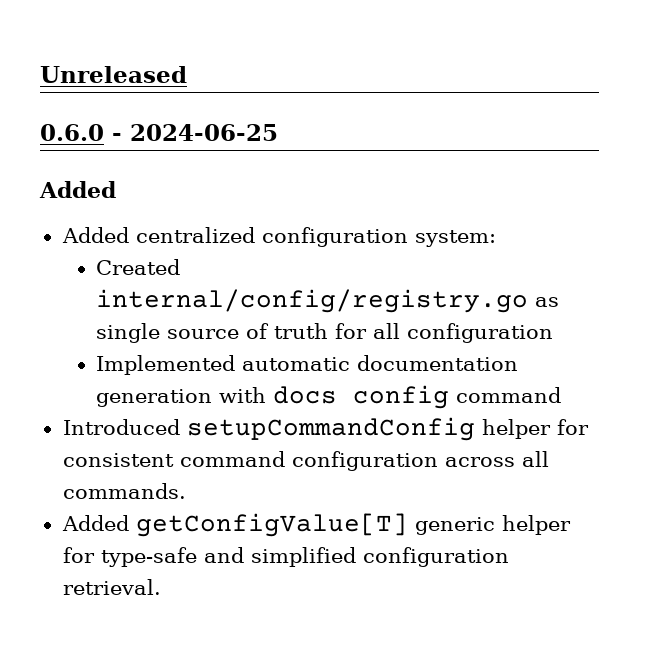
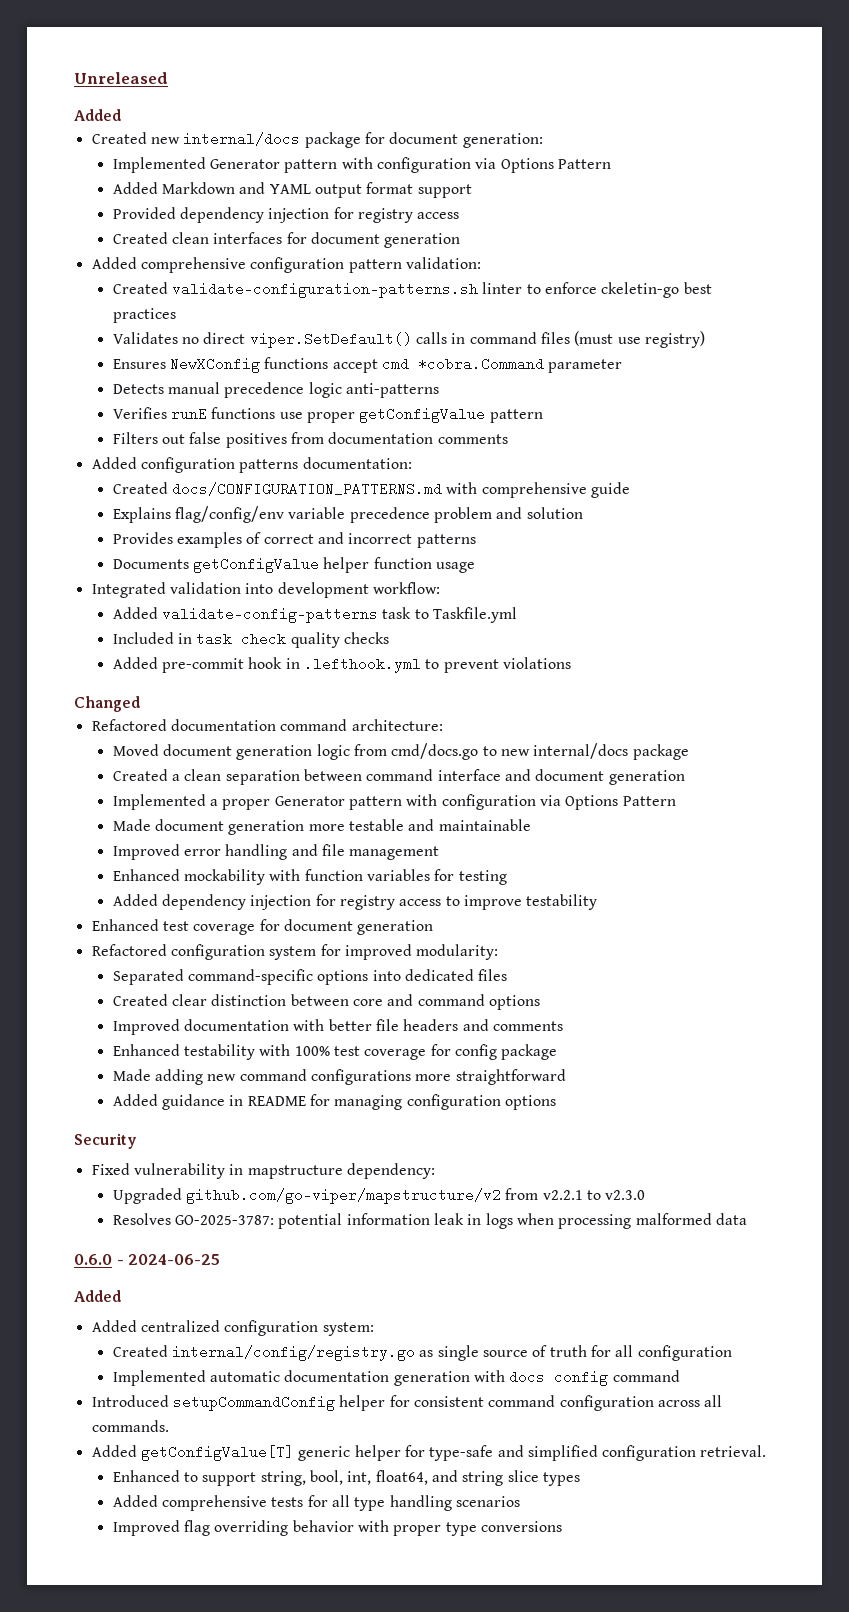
(187, 74) none -> [74,109,121,121] [91,132,543,148] [112,157,611,173] [112,182,472,198] [112,207,460,223] [112,232,461,248] [91,257,481,273] [112,282,712,298] [112,308,176,323] [112,331,705,348] [112,357,623,373] [112,382,439,398] [112,407,543,423] [112,432,508,448] [91,457,412,473] [112,482,630,498] [112,506,583,523] [112,532,476,548] [112,557,475,573] [91,582,440,598] [112,607,517,623] [112,632,389,648] [112,657,571,673] [74,696,140,712] [91,719,443,731] [112,743,689,760] [112,769,685,785] [112,794,676,810] [112,819,531,835] [112,844,440,860] [112,869,507,885] [112,894,598,910] [91,919,434,935] [91,944,499,960] [112,969,508,985] [112,994,540,1010] [112,1019,563,1035] [112,1044,558,1060] [112,1069,566,1085] [112,1094,556,1110] [74,1133,137,1149] [91,1163,435,1179] [112,1188,646,1204] [112,1213,747,1229] // Added // Created new internal/docs package for document generation: // Implemented Generator pattern with configuration via Options Pattern // Added Markdown and YAML output format support // Provided dependency injection for registry access // Created clean interfaces for document generation // Added comprehensive configuration pattern validation: // Created validate-configuration-patterns.sh linter to enforce ckeletin-go best practices // Validates no direct viper.SetDefault() calls in command files (must use registry) // Ensures NewXConfig functions accept cmd *cobra.Command parameter // Detects manual precedence logic anti-patterns // Verifies runE functions use proper getConfigValue pattern // Filters out false positives from documentation comments // Added configuration patterns documentation: // Created docs/CONFIGURATION_PATTERNS.md with comprehensive guide // Explains flag/config/env variable precedence problem and solution // Provides examples of correct and incorrect patterns // Documents getConfigValue helper function usage // Integrated validation into development workflow: // Added validate-config-patterns task to Taskfile.yml // Included in task check quality checks // Added pre-commit hook in .lefthook.yml to prevent violations // Changed // Refactored documentation command architecture: // Moved document generation logic from cmd/docs.go to new internal/docs package // Created a clean separation between command interface and document generation // Implemented a proper Generator pattern with configuration via Options Pattern // Made document generation more testable and maintainable // Improved error handling and file management // Enhanced mockability with function variables for testing // Added dependency injection for registry access to improve testability // Enhanced test coverage for document generation // Refactored configuration system for improved modularity: // Separated command-specific options into dedicated files // Created clear distinction between core and command options // Improved documentation with better file headers and comments // Enhanced testability with 100% test coverage for config package // Made adding new command configurations more straightforward // Added guidance in README for managing configuration options // Security // Fixed vulnerability in mapstructure dependency: // Upgraded github.com/go-viper/mapstructure/v2 from v2.2.1 to v2.3.0 // Resolves GO-2025-3787: potential information leak in logs when processing malformed data
(161, 587) none -> [112,1470,580,1486] [112,1495,520,1511] [112,1520,562,1536] // Enhanced to support string, bool, int, float64, and string slice types // Added comprehensive tests for all type handling scenarios // Improved flag overriding behavior with proper type conversions

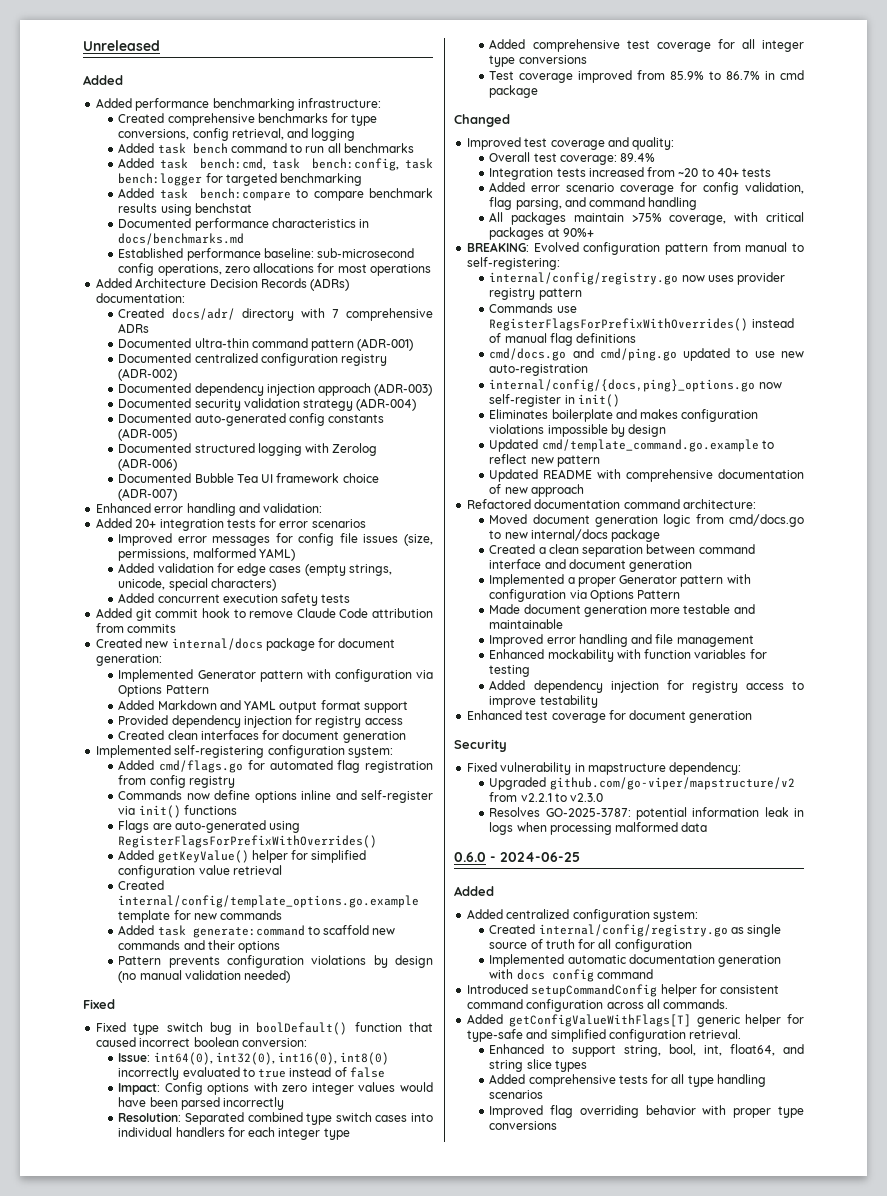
(121, 115) none -> [96,98,381,111] [118,113,378,126] [118,128,356,141] [118,143,414,154] [118,158,433,171] [118,173,363,186] [118,188,433,201] [118,203,252,216] [118,218,370,231] [118,233,245,245] [118,248,415,261] [118,263,431,276] [96,278,350,291] [96,293,186,303] [118,308,433,321] [118,323,150,333] [118,338,414,351] [118,353,388,366] [118,368,178,381] [118,383,433,396] [118,398,417,411] [118,413,385,426] [118,428,178,441] [118,443,378,456] [118,458,178,471] [118,473,379,483] [118,488,178,501] [96,503,323,516] [96,518,366,531] [118,533,433,546] [118,548,295,561] [118,563,392,576] [118,578,276,591] [118,593,351,606] [96,608,433,621] [96,623,177,633] // Added performance benchmarking infrastructure: // Created comprehensive benchmarks for type conversions, config retrieval, and logging // Added task bench command to run all benchmarks // Added task bench:cmd, task bench:config, task bench:logger for targeted benchmarking // Added task bench:compare to compare benchmark results using benchstat // Documented performance characteristics in docs/benchmarks.md // Established performance baseline: sub-microsecond config operations, zero allocations for most operations // Added Architecture Decision Records (ADRs) documentation: // Created docs/adr/ directory with 7 comprehensive ADRs // Documented ultra-thin command pattern (ADR-001) // Documented centralized configuration registry (ADR-002) // Documented dependency injection approach (ADR-003) // Documented security validation strategy (ADR-004) // Documented auto-generated config constants (ADR-005) // Documented structured logging with Zerolog (ADR-006) // Documented Bubble Tea UI framework choice (ADR-007) // Enhanced error handling and validation: // Added 20+ integration tests for error scenarios // Improved error messages for config file issues (size, permissions, malformed YAML) // Added validation for edge cases (empty strings, unicode, special characters) // Added concurrent execution safety tests // Added git commit hook to remove Claude Code attribution from commits
[91,257,481,273] [112,282,712,298] [112,308,176,323] [112,331,705,348] [112,357,623,373] [112,382,439,398] [112,407,543,423] [112,432,508,448] [91,457,412,473] [112,482,630,498] [112,506,583,523] [112,532,476,548] [112,557,475,573] [91,582,440,598] [112,607,517,623] [112,632,389,648] [112,657,571,673] [74,696,140,712] Added comprehensive configuration pattern validation: // Created validate-configuration-patterns.sh linter to enforce ckeletin-go best practices // Validates no direct viper.SetDefault() calls in command files (must use registry) // Ensures NewXConfig functions accept cmd *cobra.Command parameter // Detects manual precedence logic anti-patterns // Verifies runE functions use proper getConfigValue pattern // Filters out false positives from documentation comments // Added configuration patterns documentation: // Created docs/CONFIGURATION_PATTERNS.md with comprehensive guide // Explains flag/config/env variable precedence problem and solution // Provides examples of correct and incorrect patterns // Documents getConfigValue helper function usage // Integrated validation into development workflow: // Added validate-config-patterns task to Taskfile.yml // Included in task check quality checks // Added pre-commit hook in .lefthook.yml to prevent violations // Changed -> [96,745,393,758] [118,760,433,773] [118,775,235,788] [118,790,433,803] [118,805,237,818] [118,820,301,833] [118,835,378,848] [118,850,367,863] [118,865,282,878] [118,880,165,890] [118,895,420,908] [118,910,283,923] [118,925,396,938] [118,940,281,953] [118,955,433,968] [118,970,291,983] [83,999,115,1009] [96,1022,433,1035] [96,1037,307,1047] [118,1052,390,1065] [118,1067,385,1080] [118,1082,433,1095] [118,1097,285,1110] [118,1112,433,1125] [118,1127,350,1140] [489,39,804,52] [489,55,587,67] [489,70,804,83] [489,85,539,98] [454,114,510,127] [467,137,675,150] [489,152,656,165] [489,167,772,180] [489,182,804,195] [489,197,698,210] [489,212,804,225] [489,227,594,240] [467,242,804,255] [467,257,561,270] [489,272,786,285] [489,288,582,300] [489,303,577,313] [489,318,794,331] [489,333,637,346] [489,348,804,361] [489,364,589,376] [489,379,782,392] [489,394,620,407] [489,409,759,422] [489,424,667,437] [489,439,774,452] [489,454,600,467] [489,469,804,482] [489,484,584,497] Implemented self-registering configuration system: // Added cmd/flags.go for automated flag registration from config registry // Commands now define options inline and self-register via init() functions // Flags are auto-generated using RegisterFlagsForPrefixWithOverrides() // Added getKeyValue() helper for simplified configuration value retrieval // Created internal/config/template_options.go.example template for new commands // Added task generate:command to scaffold new commands and their options // Pattern prevents configuration violations by design (no manual validation needed) // Fixed // Fixed type switch bug in boolDefault() function that caused incorrect boolean conversion: // Issue: int64(0), int32(0), int16(0), int8(0) incorrectly evaluated to true instead of false // Impact: Config options with zero integer values would have been parsed incorrectly // Resolution: Separated combined type switch cases into individual handlers for each integer type // Added comprehensive test coverage for all integer type conversions // Test coverage improved from 85.9% to 86.7% in cmd package // Changed // Improved test coverage and quality: // Overall test coverage: 89.4% // Integration tests increased from ~20 to 40+ tests // Added error scenario coverage for config validation, flag parsing, and command handling // All packages maintain >75% coverage, with critical packages at 90%+ // BREAKING: Evolved configuration pattern from manual to self-registering: // internal/config/registry.go now uses provider registry pattern // Commands use RegisterFlagsForPrefixWithOverrides() instead of manual flag definitions // cmd/docs.go and cmd/ping.go updated to use new auto-registration // internal/config/{docs,ping}_options.go now self-register in init() // Eliminates boilerplate and makes configuration violations impossible by design // Updated cmd/template_command.go.example to reflect new pattern // Updated README with comprehensive documentation of new approach
[91,944,499,960] [112,969,508,985] [112,994,540,1010] [112,1019,563,1035] [112,1044,558,1060] [112,1069,566,1085] [112,1094,556,1110] // Refactored configuration system for improved modularity: // Separated command-specific options into dedicated files // Created clear distinction between core and command options // Improved documentation with better file headers and comments // Enhanced testability with 100% test coverage for config package // Made adding new command configurations more straightforward // Added guidance in README for managing configuration options -> (753, 717) none
[140,1445,294,1461] getConfigValue[T] -> [508,1014,691,1027] getConfigValueWithFlags[T]

